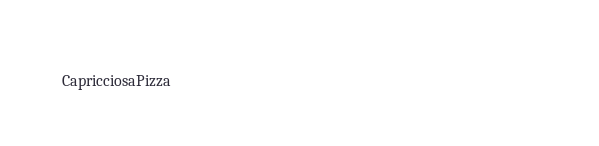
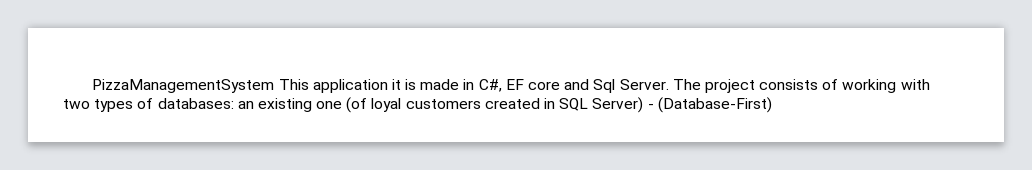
[62,75,171,90] CapricciosaPizza -> [92,79,930,93] [63,97,772,113] PizzaManagementSystem This application it is made in C#, EF core and Sql Server. The project consists of working with two types of databases: an existing one (of loyal customers created in SQL Server) - (Database-First)

